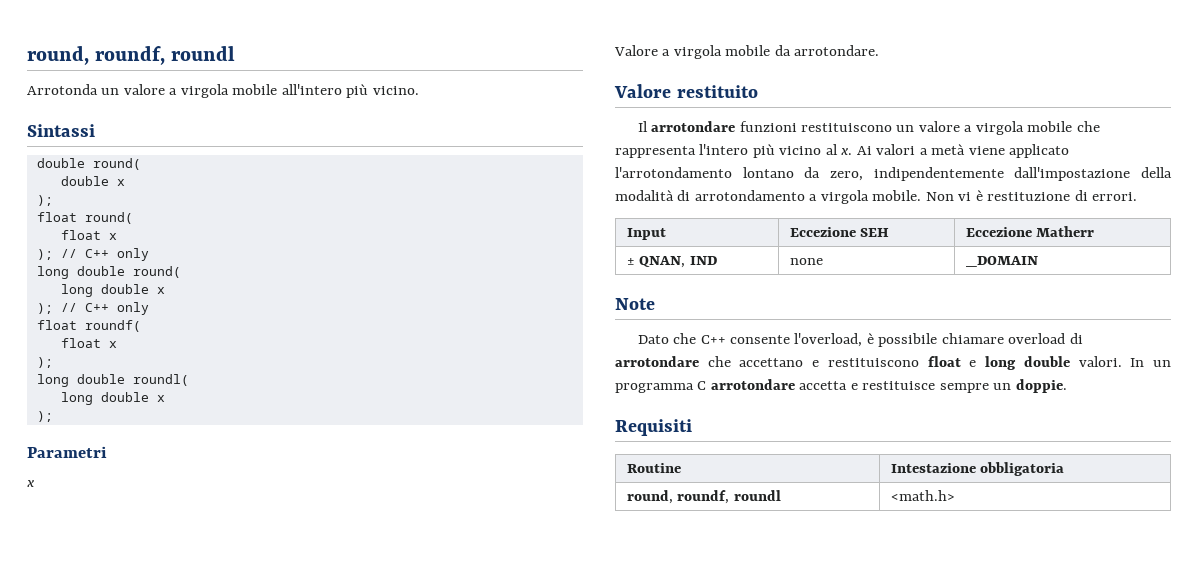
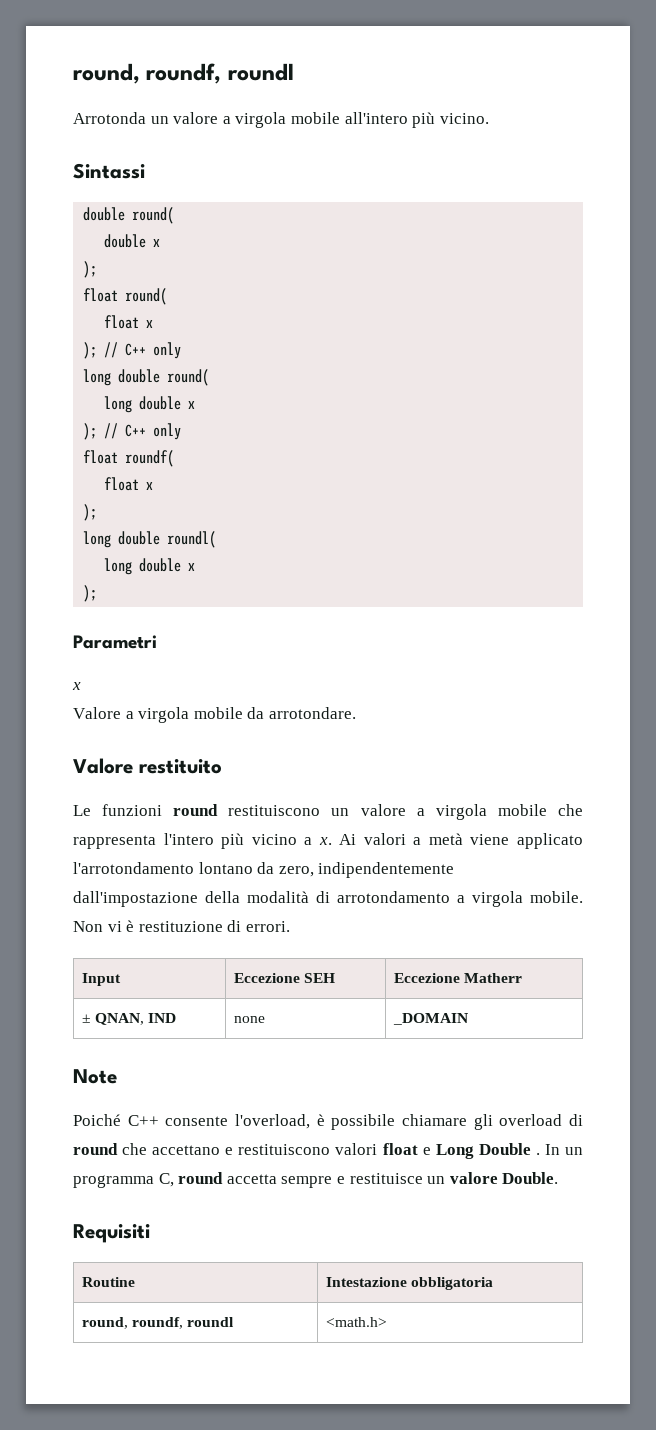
[637,121,797,132] Il arrotondare funzioni -> [73,804,219,816] Le funzioni round
[825,144,838,155] al -> [304,837,313,845] a
[637,333,697,344] Dato che -> [73,1114,121,1126] Poiché
(1004, 338) none -> [473,1114,493,1130] gli
[615,356,699,367] arrotondare -> [73,1143,118,1155] round
(919, 362) none -> [335,1143,378,1155] valori
[985,356,1171,370] [615,379,1067,393] long double valori. In un programma C arrotondare accetta e restituisce sempre un doppie. -> [435,1143,583,1159] [73,1172,559,1188] Long Double . In un programma C, round accetta sempre e restituisce un valore Double.

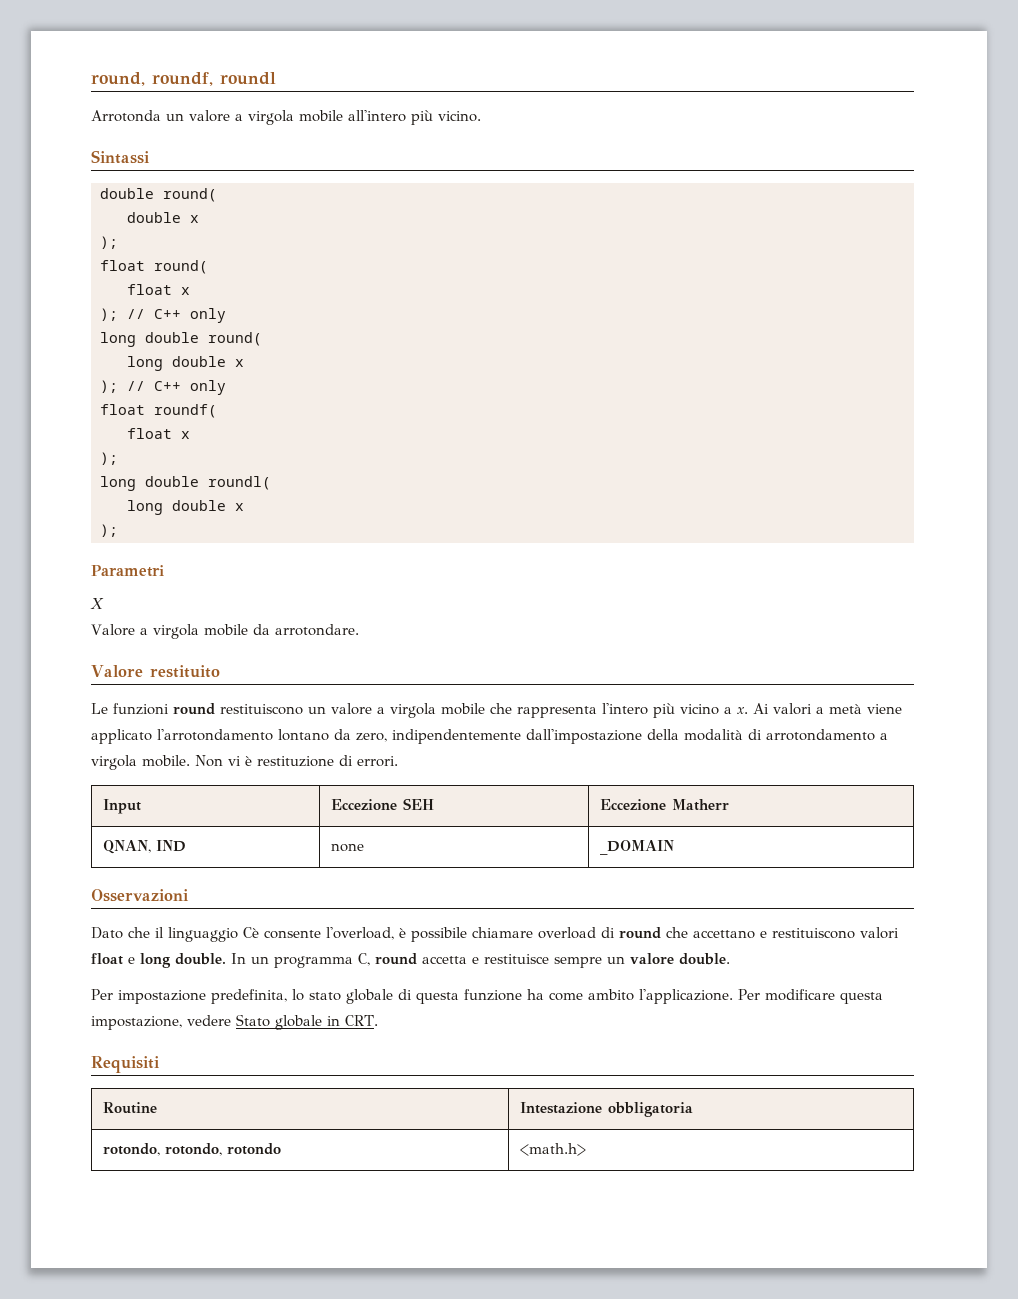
[72,682,81,690] x -> [90,598,104,609] X
[81,1014,91,1023] ± -> (729, 805) none
[73,1069,117,1084] [73,1114,159,1126] Note // Poiché C++ -> [91,889,189,902] [91,927,259,942] Osservazioni // Dato che il linguaggio Cè
[473,1114,493,1130] gli -> (533, 932) none
[435,1143,540,1159] Long Double . -> [140,953,226,968] long double.
[281,1176,333,1188] sempre -> (467, 960) none
[427,1172,559,1184] un valore Double. -> [554,953,730,968] [91,989,883,1004] [91,1014,378,1030] sempre un valore double. // Per impostazione predefinita, lo stato globale di questa funzione ha come ambito l'applicazione. Per modificare questa impostazione, vedere Stato globale in CRT.
[81,1317,235,1329] round, roundf, roundl -> [102,1143,281,1156] rotondo, rotondo, rotondo

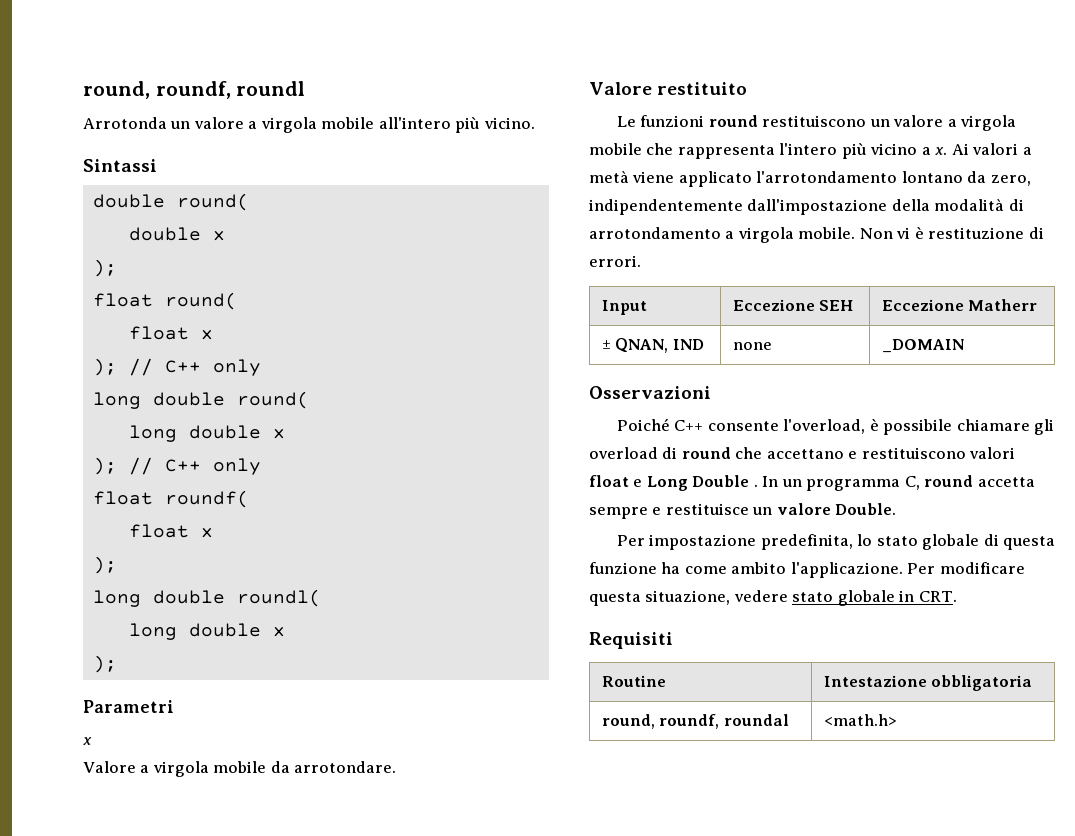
[90,598,104,609] X -> [83,737,92,745] x
(729, 805) none -> [601,340,611,350] ±
[91,927,259,942] Dato che il linguaggio Cè -> [616,418,704,431] Poiché C++
(533, 932) none -> [1033,419,1054,435] gli
[140,953,226,968] long double. -> [646,475,758,491] Long Double .
(467, 960) none -> [589,507,648,519] sempre
[554,953,730,968] sempre un valore double. -> [752,503,897,515] un valore Double.
[91,1014,270,1030] impostazione, vedere Stato -> [645,590,834,605] situazione, vedere stato
[102,1143,281,1156] rotondo, rotondo, rotondo -> [601,714,789,729] round, roundf, roundal

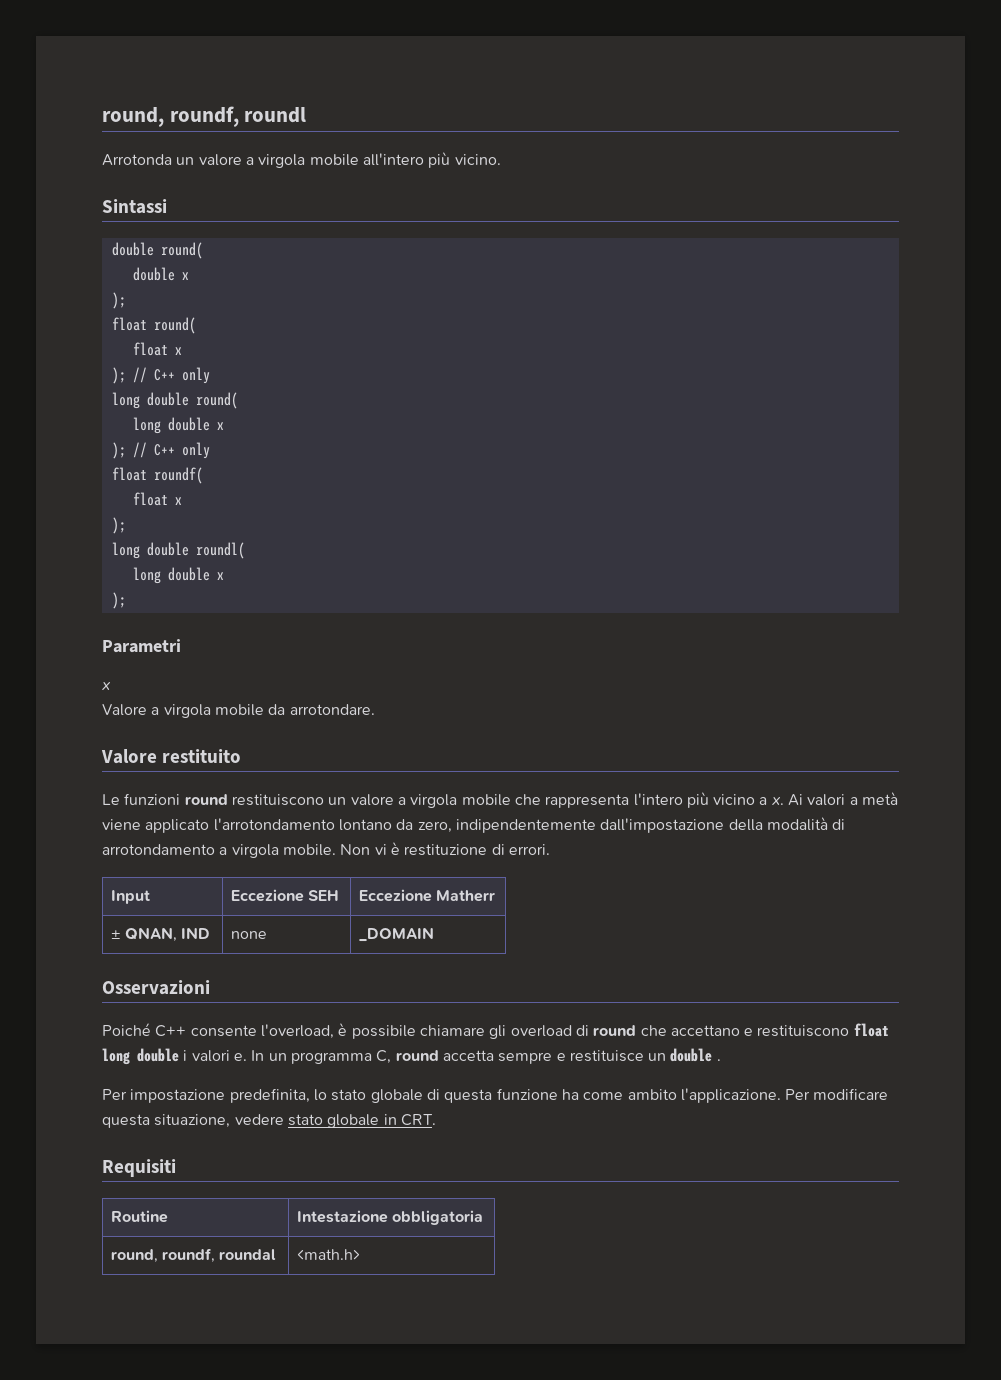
[969,447,1016,459] [589,475,758,491] valori float e Long Double . -> [853,1023,889,1037] [102,1048,247,1065] float long double i valori e.
[776,503,897,515] valore Double. -> [670,1048,721,1062] double .

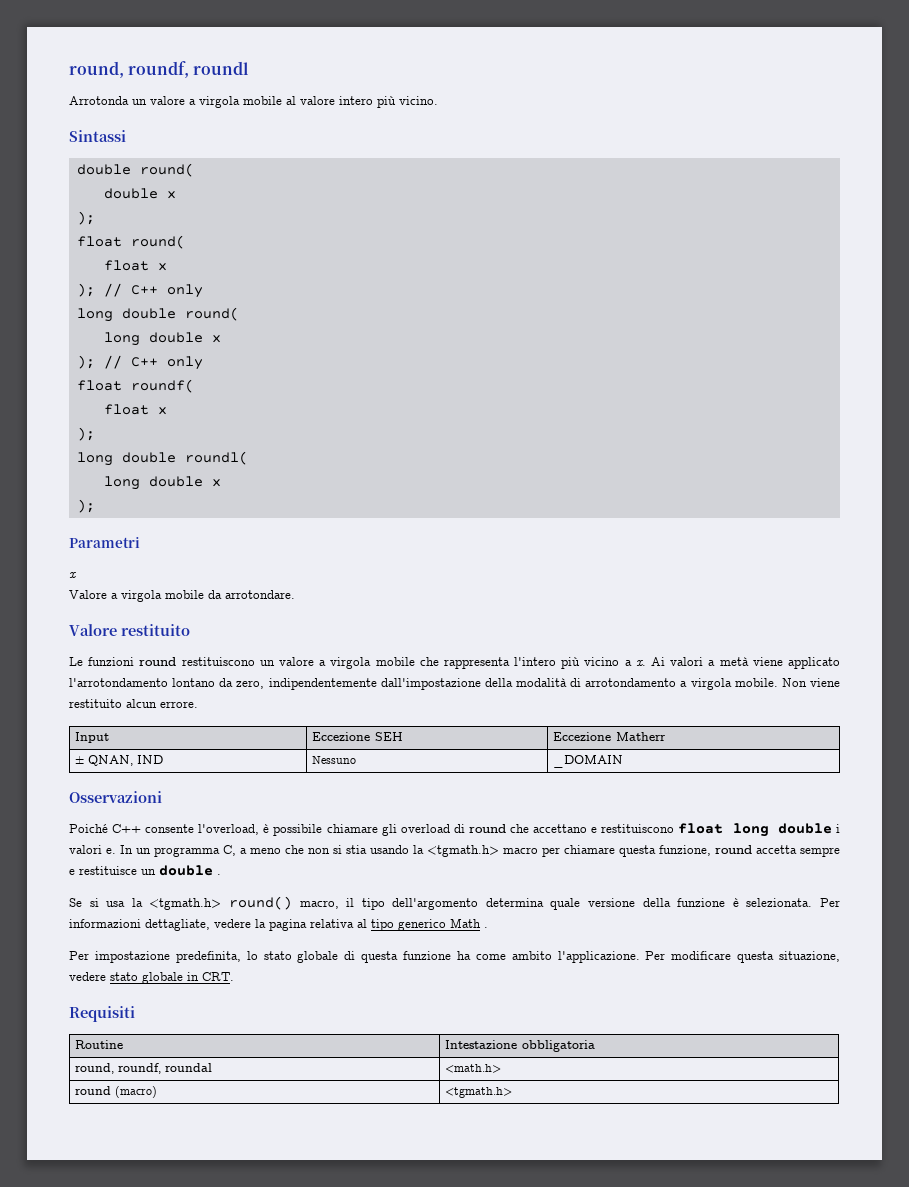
[362,153,424,166] all'intero -> [286,96,373,105] al valore intero
[374,842,550,856] vi è restituzione di errori. -> [809,678,840,687] [69,699,198,708] viene restituito alcun errore.
[230,931,267,939] | none -> [311,756,356,764] | Nessuno
(392, 1057) none -> [240,845,711,857] a meno che non si stia usando la <tgmath.h> macro per chiamare questa funzione,
(721, 1060) none -> [69,896,840,910] [69,918,488,931] // Se si usa la <tgmath.h> round() macro, il tipo dell'argomento determina quale versione della funzione è selezionata. Per informazioni dettagliate, vedere la pagina relativa al tipo generico Math .
(360, 1254) none -> [74,1086,157,1098] [444,1087,512,1098] // round (macro) | <tgmath.h>

